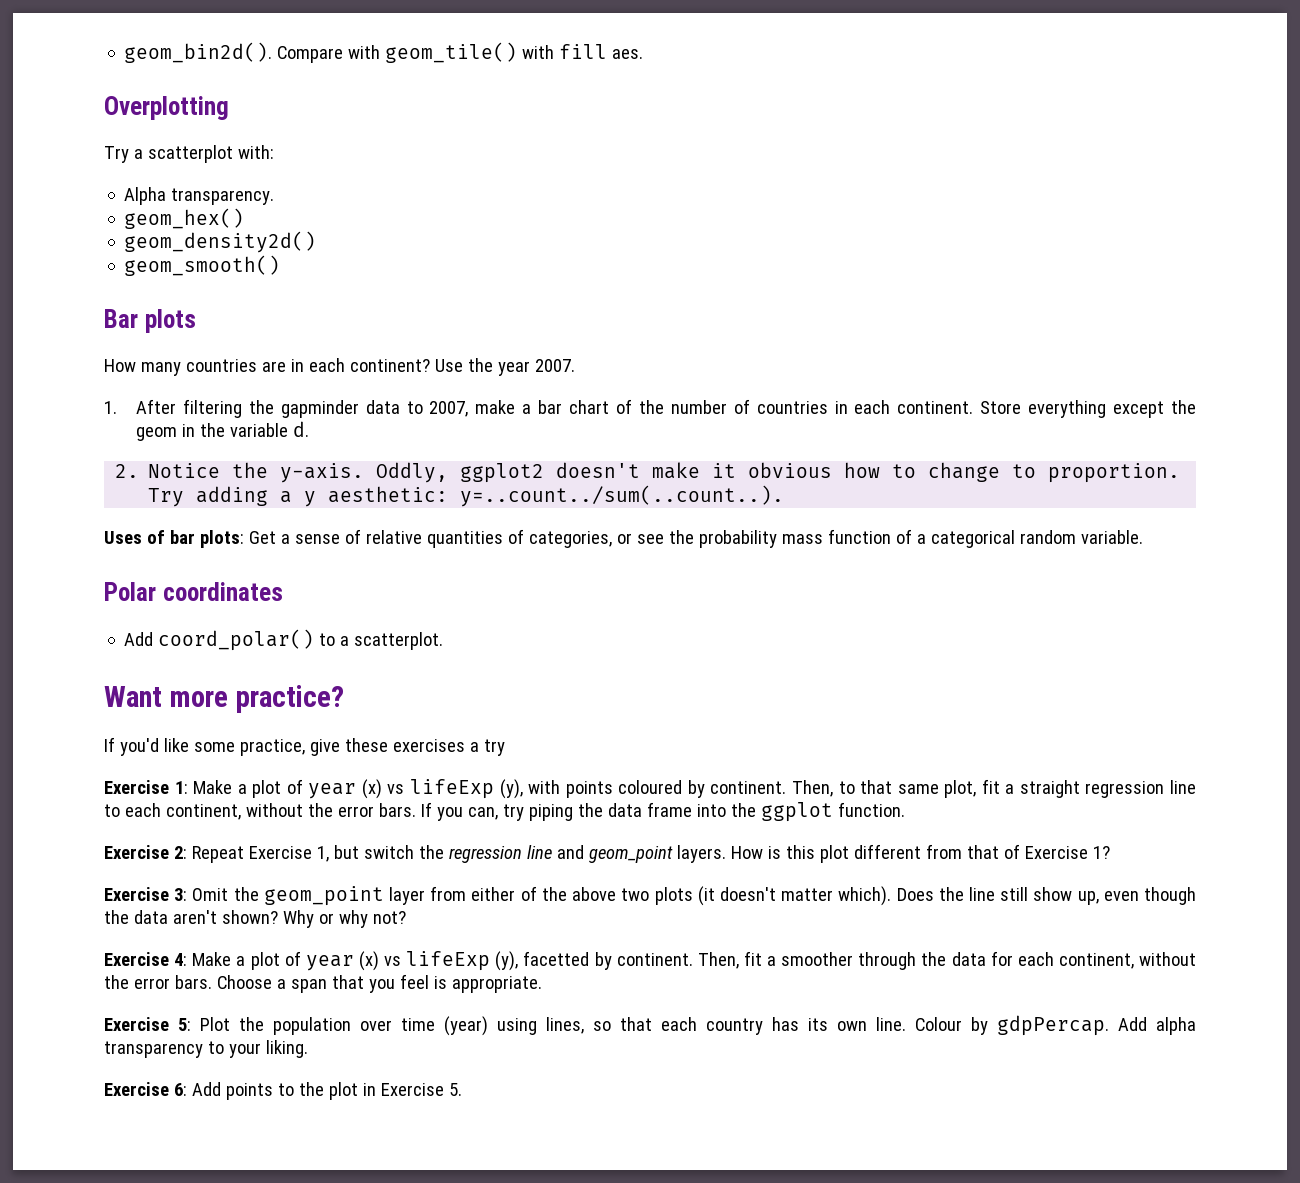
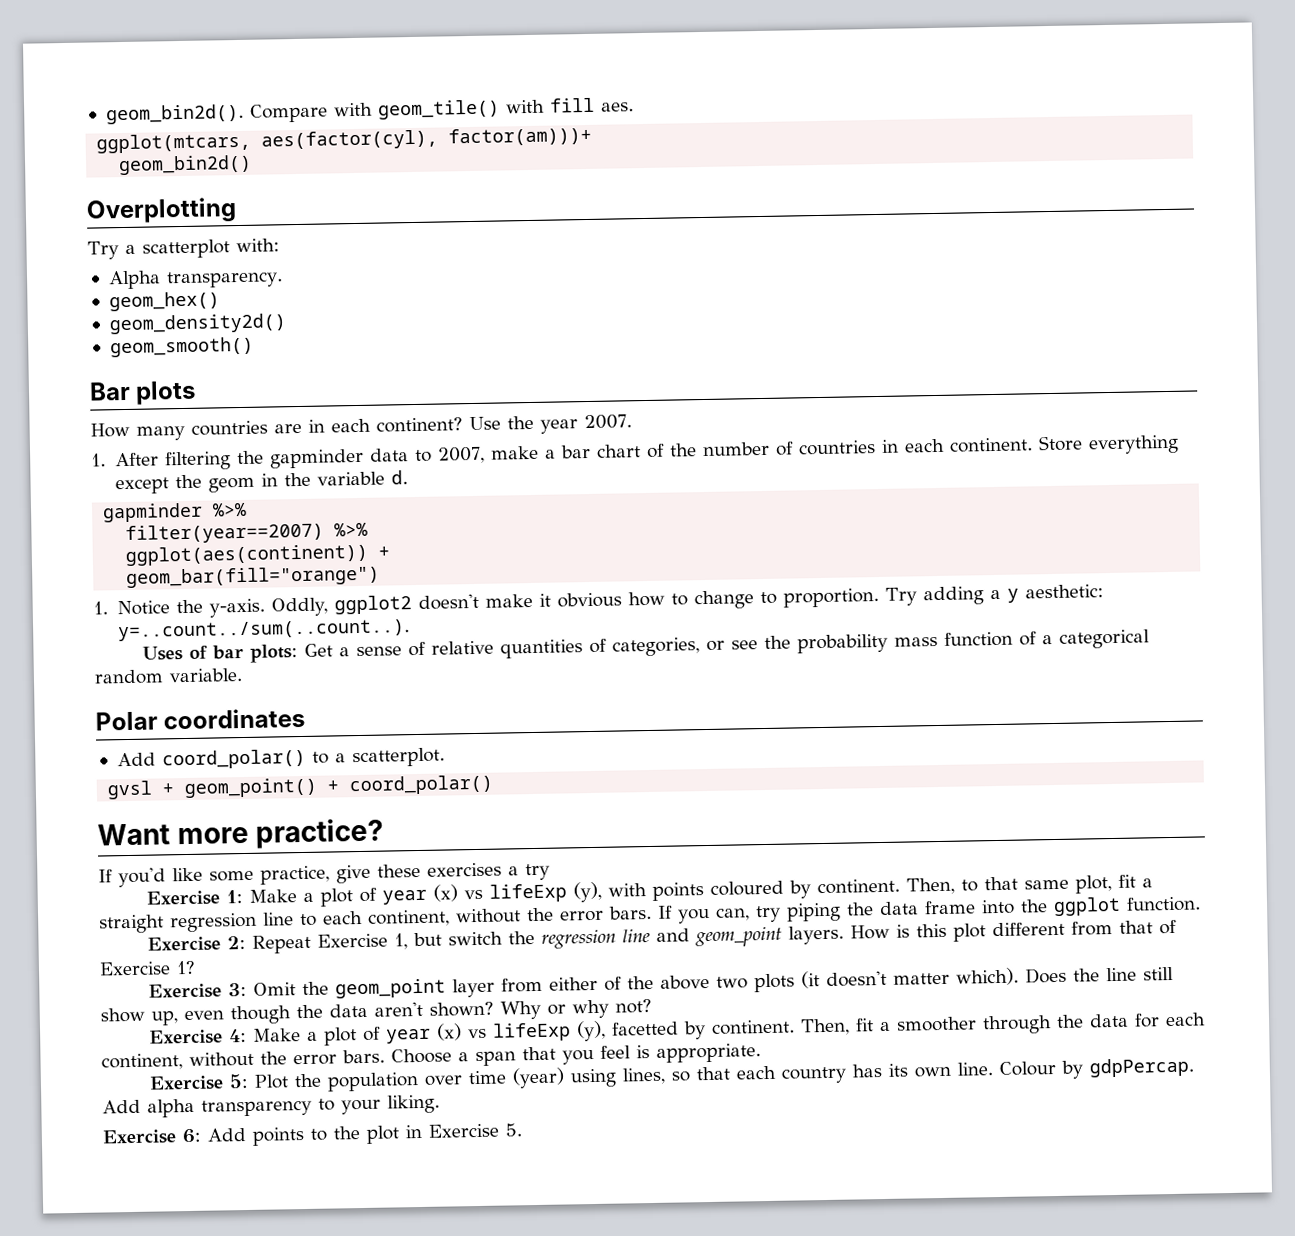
(644, 54) none -> [96,126,593,154] [118,154,253,176] // ggplot(mtcars, aes(factor(cyl), factor(am)))+ // geom_bin2d()
[115,464,140,478] 2. -> [102,502,248,523] [125,522,369,545] [125,543,391,567] [126,565,381,588] [93,601,108,615] gapminder %>% // filter(year==2007) %>% // ggplot(aes(continent)) + // geom_bar(fill="orange") // 1.
(444, 641) none -> [107,774,494,800] // gvsl + geom_point() + coord_polar()

